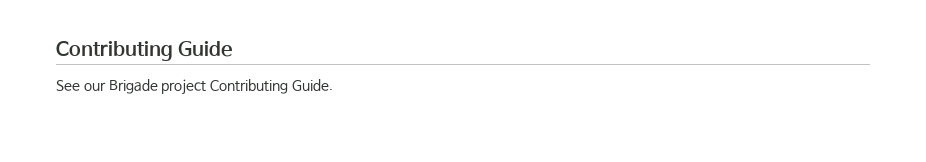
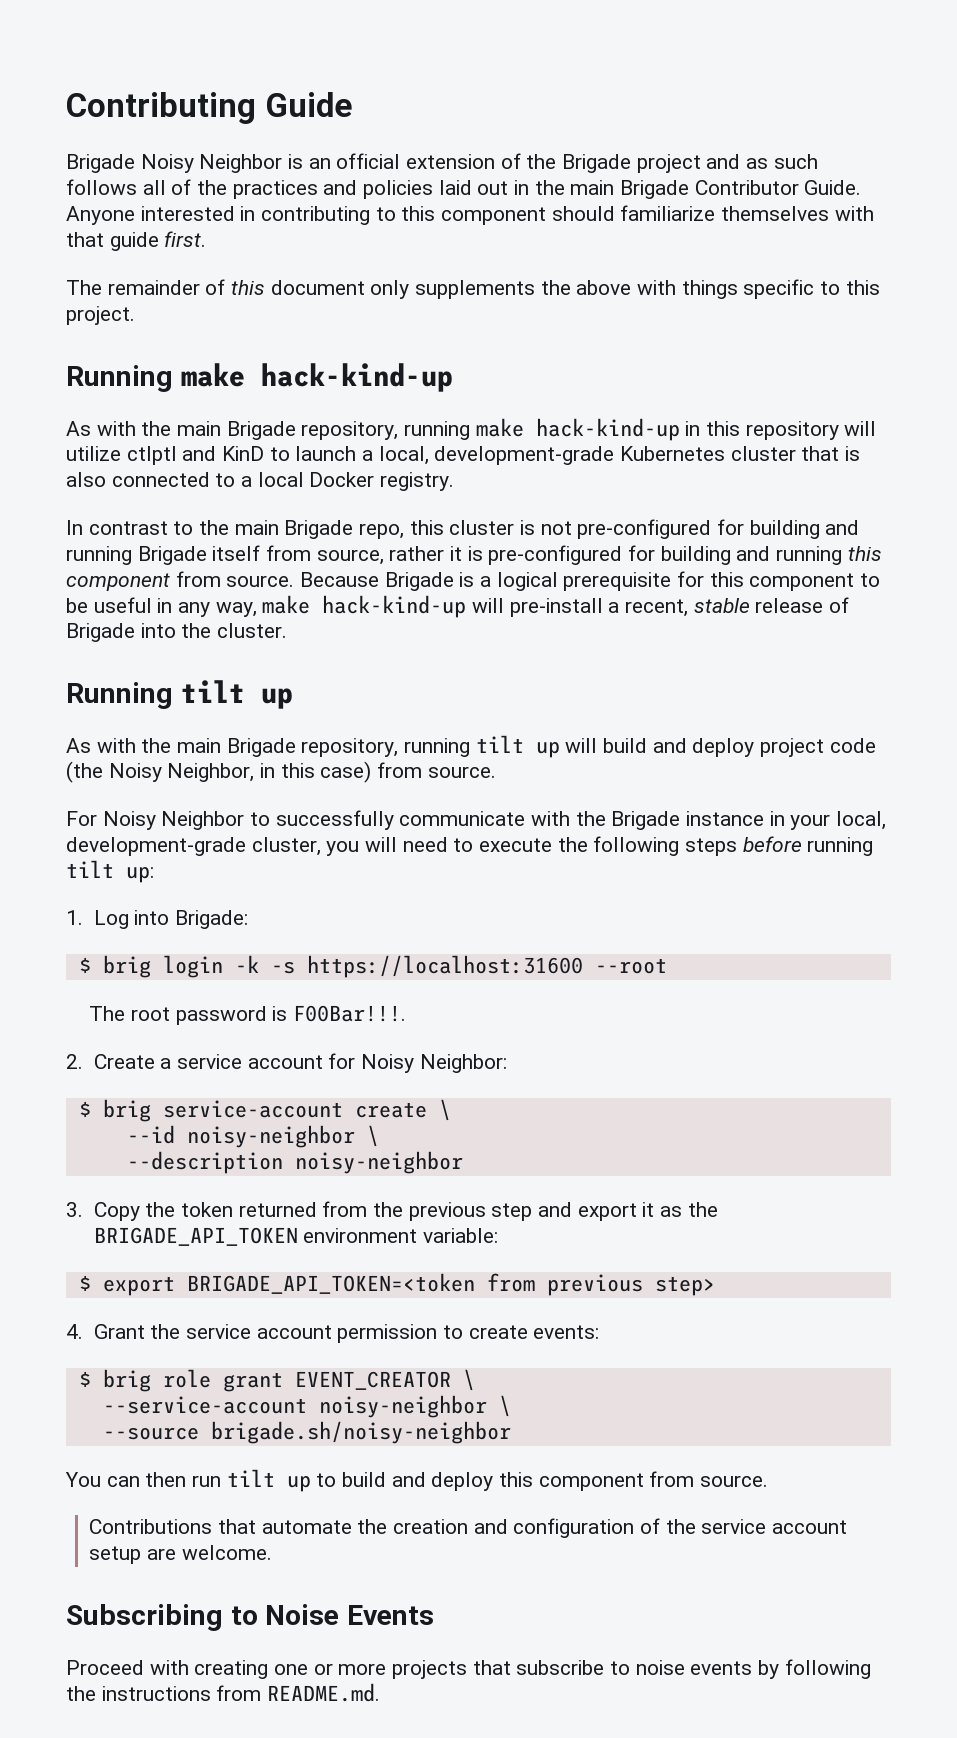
[56,79,333,95] See our Brigade project Contributing Guide. -> [66,153,818,173] [66,179,862,199] [66,205,874,225] [66,231,207,251] [66,279,880,299] [66,306,135,325] [66,363,453,392] [66,418,877,441] [66,446,861,465] [66,472,455,491] [66,519,860,539] [66,545,882,565] [66,571,881,591] [66,595,850,618] [66,623,288,642] [66,680,293,709] [66,735,876,758] [66,761,496,783] [66,810,887,830] [66,836,874,856] [66,860,154,883] [66,910,248,929] [78,955,667,978] [89,1005,407,1025] [66,1053,507,1073] [78,1099,451,1122] [126,1125,379,1148] [126,1151,463,1174] [66,1201,718,1221] [93,1227,498,1246] [78,1273,715,1296] [66,1324,600,1343] [78,1369,475,1392] [102,1395,511,1418] [102,1421,511,1444] [65,1469,769,1492] [89,1518,848,1538] [89,1545,272,1564] [66,1604,435,1631] [66,1659,871,1679] [66,1683,381,1702] Brigade Noisy Neighbor is an official extension of the Brigade project and as such follows all of the practices and policies laid out in the main Brigade Contributor Guide. Anyone interested in contributing to this component should familiarize themselves with that guide first. // The remainder of this document only supplements the above with things specific to this project. // Running make hack-kind-up // As with the main Brigade repository, running make hack-kind-up in this repository will utilize ctlptl and KinD to launch a local, development-grade Kubernetes cluster that is also connected to a local Docker registry. // In contrast to the main Brigade repo, this cluster is not pre-configured for building and running Brigade itself from source, rather it is pre-configured for building and running this component from source. Because Brigade is a logical prerequisite for this component to be useful in any way, make hack-kind-up will pre-install a recent, stable release of Brigade into the cluster. // Running tilt up // As with the main Brigade repository, running tilt up will build and deploy project code (the Noisy Neighbor, in this case) from source. // For Noisy Neighbor to successfully communicate with the Brigade instance in your local, development-grade cluster, you will need to execute the following steps before running tilt up: // 1. Log into Brigade: // $ brig login -k -s https://localhost:31600 --root // The root password is F00Bar!!!. // 2. Create a service account for Noisy Neighbor: // $ brig service-account create \ // --id noisy-neighbor \ // --description noisy-neighbor // 3. Copy the token returned from the previous step and export it as the BRIGADE_API_TOKEN environment variable: // $ export BRIGADE_API_TOKEN=<token from previous step> // 4. Grant the service account permission to create events: // $ brig role grant EVENT_CREATOR \ // --service-account noisy-neighbor \ // --source brigade.sh/noisy-neighbor // You can then run tilt up to build and deploy this component from source. // Contributions that automate the creation and configuration of the service account setup are welcome. // Subscribing to Noise Events // Proceed with creating one or more projects that subscribe to noise events by following the instructions from README.md.

